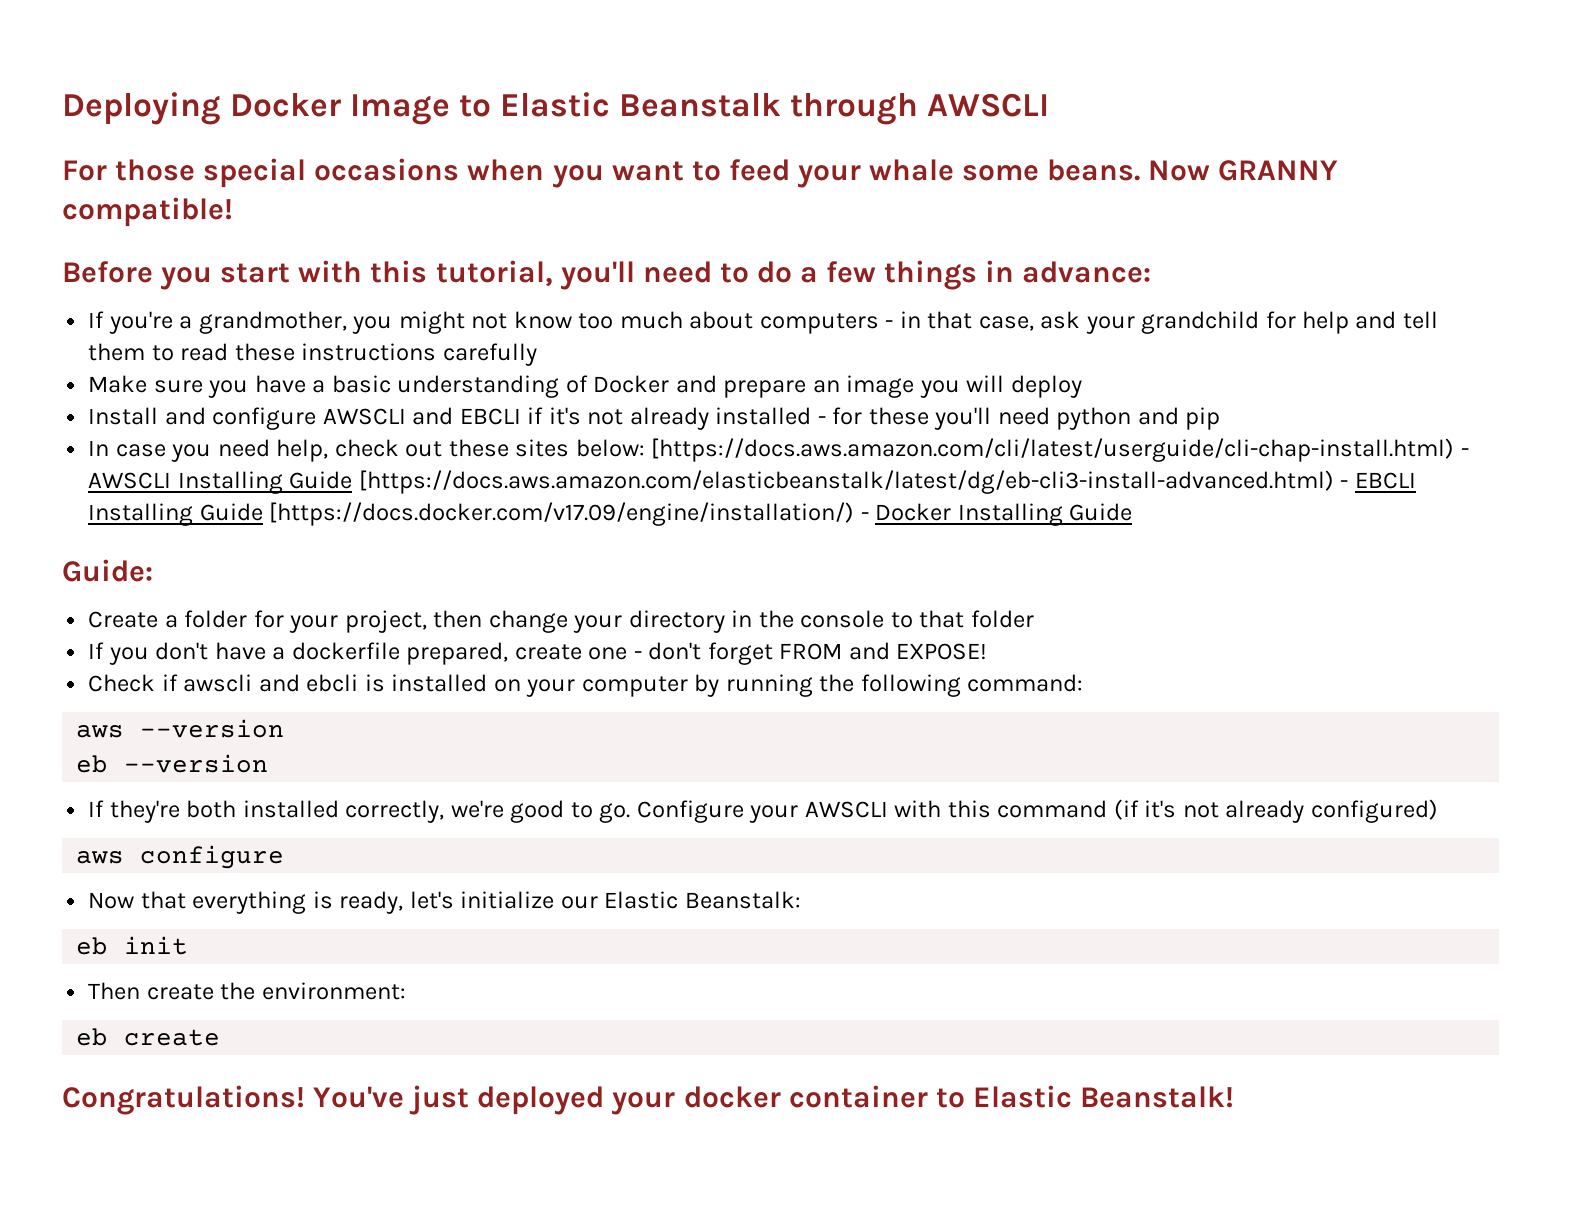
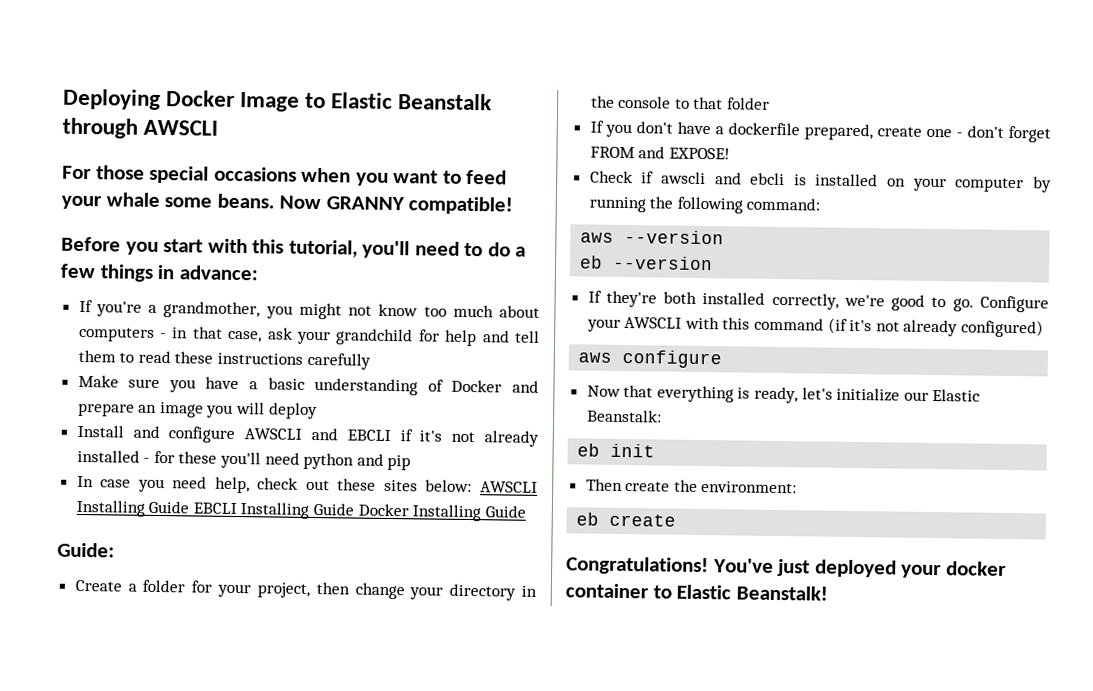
[651,438,1469,462] [https://docs.aws.amazon.com/cli/latest/userguide/cli-chap-install.html) - -> (473, 486) none
[358,470,1349,494] [https://docs.aws.amazon.com/elasticbeanstalk/latest/dg/eb-cli3-install-advanced.html) - -> (190, 507) none
[269,502,869,526] [https://docs.docker.com/v17.09/engine/installation/) - -> (355, 509) none

